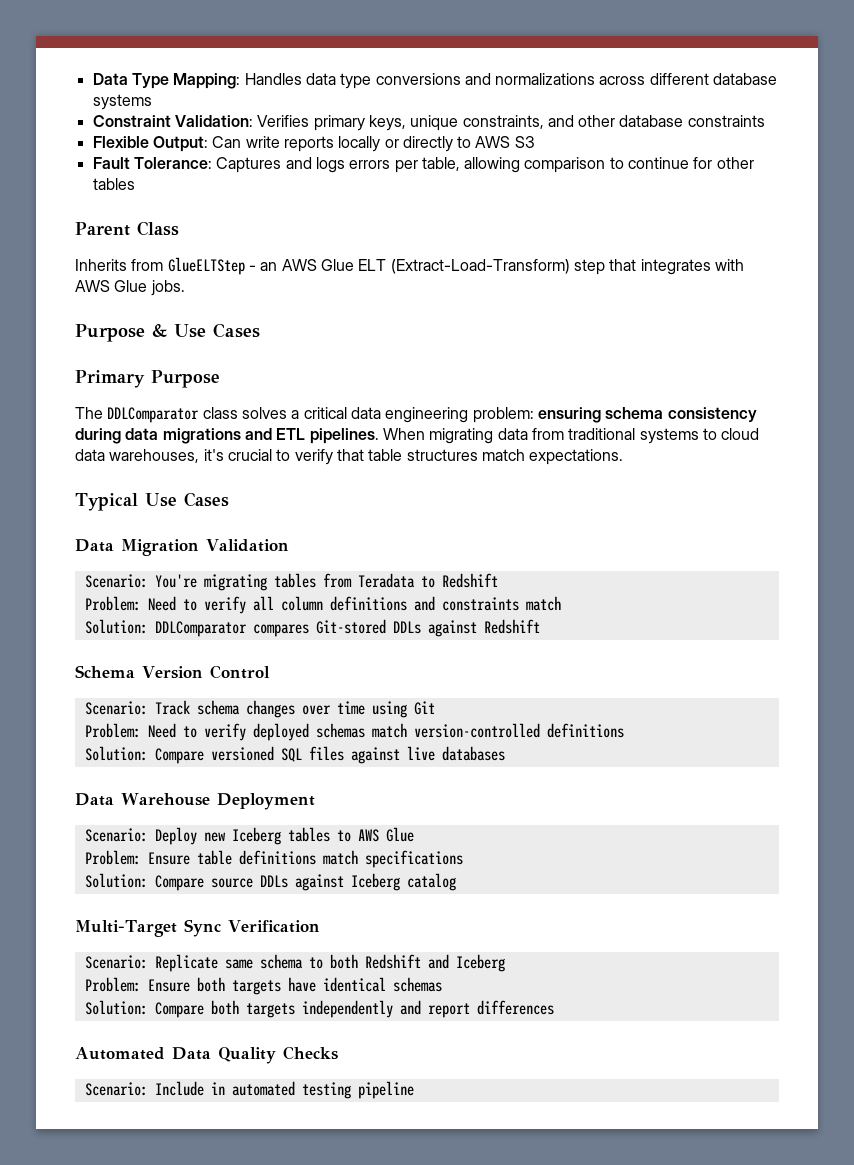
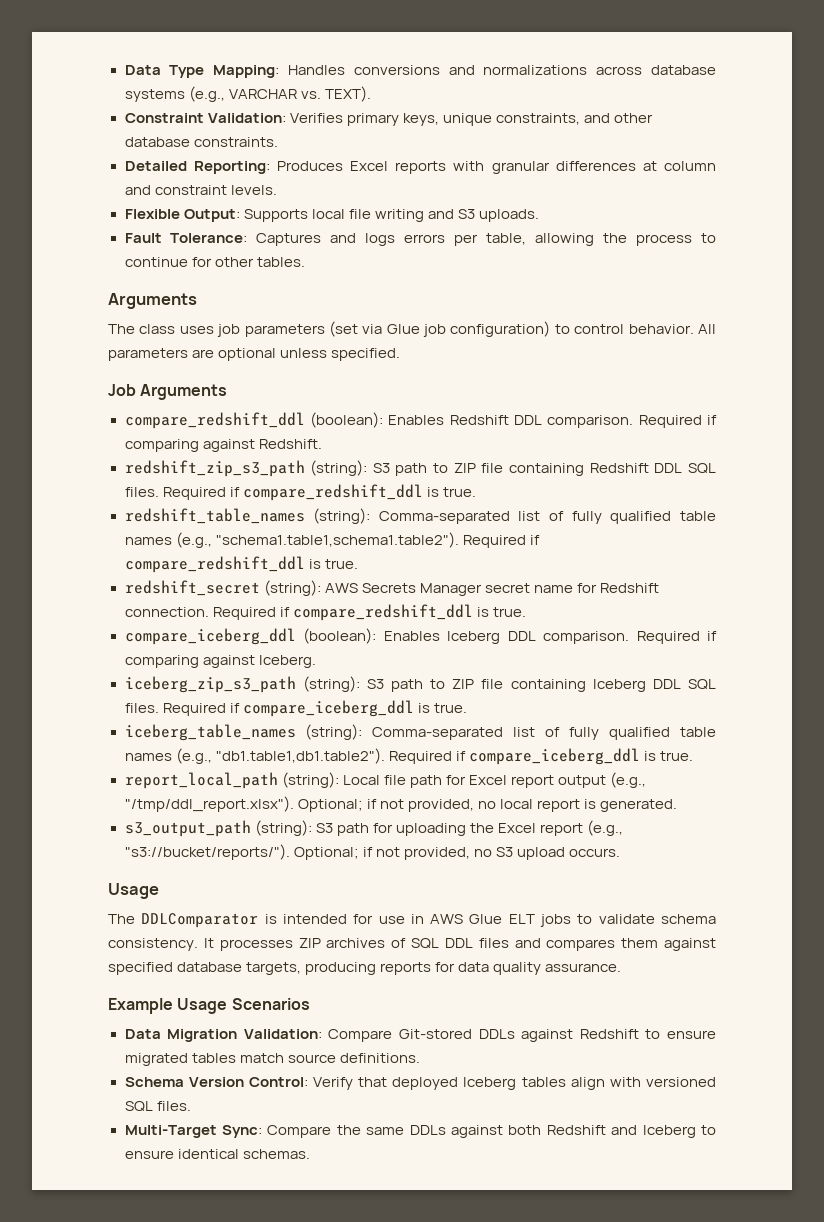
[305,73,372,89] data type -> (345, 70) none
[649,73,709,85] different -> (643, 70) none
(152, 102) none -> [188,86,371,102] (e.g., VARCHAR vs. TEXT).
[687,115,765,127] [92,136,535,152] constraints // Flexible Output: Can write reports locally or directly to AWS S3 -> [193,137,278,147] [124,161,716,174] [124,185,277,195] [124,209,539,222] constraints. // Detailed Reporting: Produces Excel reports with granular differences at column and constraint levels. // Flexible Output: Supports local file writing and S3 uploads.
[524,157,606,173] comparison -> [603,233,693,246] the process
[92,178,135,190] [75,221,179,236] [75,257,744,275] [75,280,185,296] [75,323,260,342] [75,370,220,388] [75,407,757,423] [75,428,760,444] [75,449,624,465] [75,492,229,511] [75,539,289,556] [84,573,498,591] [84,596,561,614] [84,619,540,637] [75,665,270,679] [84,700,435,718] [84,723,624,741] [84,746,505,764] [75,793,315,810] [84,827,414,845] [84,850,463,868] [84,873,456,891] [75,919,320,937] [84,954,505,972] [84,977,442,995] [84,1000,554,1018] [75,1046,338,1064] [84,1081,414,1099] tables // Parent Class // Inherits from GlueELTStep - an AWS Glue ELT (Extract-Load-Transform) step that integrates with AWS Glue jobs. // Purpose & Use Cases // Primary Purpose // The DDLComparator class solves a critical data engineering problem: ensuring schema consistency during data migrations and ETL pipelines. When migrating data from traditional systems to cloud data warehouses, it's crucial to verify that table structures match expectations. // Typical Use Cases // Data Migration Validation // Scenario: You're migrating tables from Teradata to Redshift // Problem: Need to verify all column definitions and constraints match // Solution: DDLComparator compares Git-stored DDLs against Redshift // Schema Version Control // Scenario: Track schema changes over time using Git // Problem: Need to verify deployed schemas match version-controlled definitions // Solution: Compare versioned SQL files against live databases // Data Warehouse Deployment // Scenario: Deploy new Iceberg tables to AWS Glue // Problem: Ensure table definitions match specifications // Solution: Compare source DDLs against Iceberg catalog // Multi-Target Sync Verification // Scenario: Replicate same schema to both Redshift and Iceberg // Problem: Ensure both targets have identical schemas // Solution: Compare both targets independently and report differences // Automated Data Quality Checks // Scenario: Include in automated testing pipeline -> [256,257,305,267] [108,293,197,309] [108,321,716,337] [108,348,401,361] [108,384,228,400] [124,412,717,429] [124,439,322,452] [124,460,716,477] [124,484,476,501] [124,508,716,524] [124,532,540,548] [124,556,358,573] [124,580,659,596] [124,604,526,621] [124,628,717,645] [124,655,316,668] [124,676,716,693] [124,700,467,717] [124,724,717,741] [124,748,693,765] [124,772,646,789] [124,796,677,812] [124,820,623,837] [124,844,620,860] [108,883,159,899] [108,913,717,928] [108,938,716,951] [108,962,622,975] [108,998,310,1014] [124,1029,717,1042] [124,1053,420,1066] [124,1077,716,1090] [124,1101,191,1112] [124,1125,716,1138] [124,1149,310,1159] tables. // Arguments // The class uses job parameters (set via Glue job configuration) to control behavior. All parameters are optional unless specified. // Job Arguments // compare_redshift_ddl (boolean): Enables Redshift DDL comparison. Required if comparing against Redshift. // redshift_zip_s3_path (string): S3 path to ZIP file containing Redshift DDL SQL files. Required if compare_redshift_ddl is true. // redshift_table_names (string): Comma-separated list of fully qualified table names (e.g., "schema1.table1,schema1.table2"). Required if compare_redshift_ddl is true. // redshift_secret (string): AWS Secrets Manager secret name for Redshift connection. Required if compare_redshift_ddl is true. // compare_iceberg_ddl (boolean): Enables Iceberg DDL comparison. Required if comparing against Iceberg. // iceberg_zip_s3_path (string): S3 path to ZIP file containing Iceberg DDL SQL files. Required if compare_iceberg_ddl is true. // iceberg_table_names (string): Comma-separated list of fully qualified table names (e.g., "db1.table1,db1.table2"). Required if compare_iceberg_ddl is true. // report_local_path (string): Local file path for Excel report output (e.g., "/tmp/ddl_report.xlsx"). Optional; if not provided, no local report is generated. // s3_output_path (string): S3 path for uploading the Excel report (e.g., "s3://bucket/reports/"). Optional; if not provided, no S3 upload occurs. // Usage // The DDLComparator is intended for use in AWS Glue ELT jobs to validate schema consistency. It processes ZIP archives of SQL DDL files and compares them against specified database targets, producing reports for data quality assurance. // Example Usage Scenarios // Data Migration Validation: Compare Git-stored DDLs against Redshift to ensure migrated tables match source definitions. // Schema Version Control: Verify that deployed Iceberg tables align with versioned SQL files. // Multi-Target Sync: Compare the same DDLs against both Redshift and Iceberg to ensure identical schemas.

